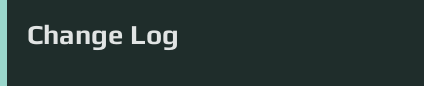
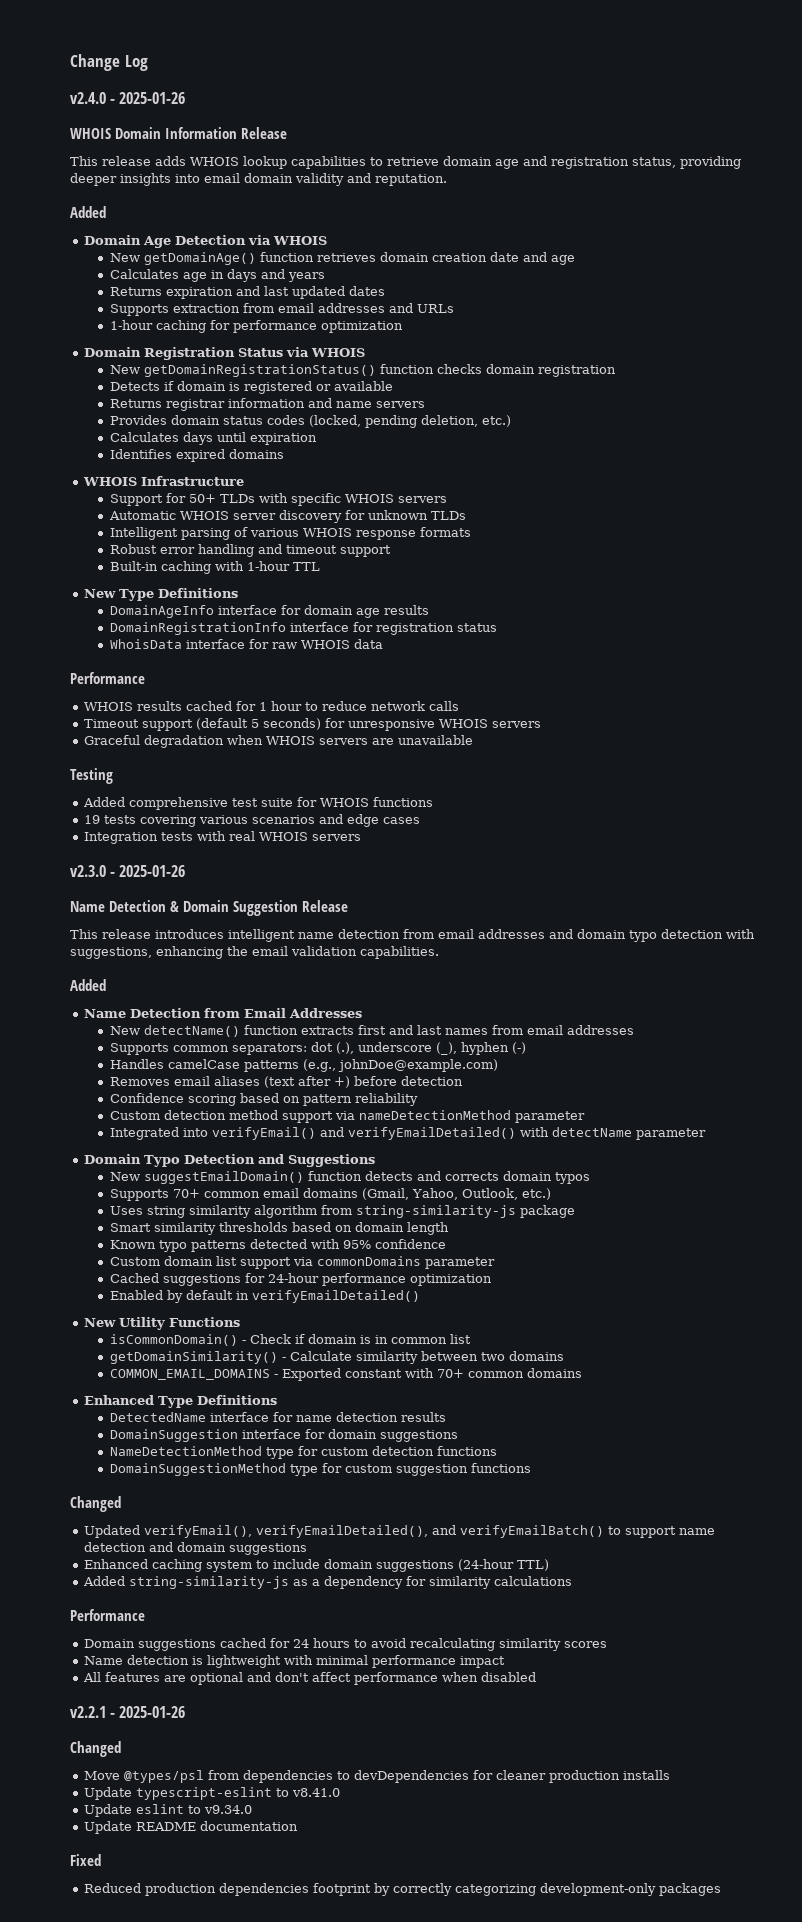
(180, 38) none -> [70,92,186,104] [70,127,287,139] [70,156,741,169] [70,173,447,186] [70,206,106,218] [84,235,328,248] [109,252,575,265] [109,269,325,282] [109,286,385,299] [109,303,454,316] [109,320,403,333] [84,347,366,360] [109,364,616,377] [109,381,393,394] [109,398,425,411] [109,415,511,428] [109,432,317,445] [109,449,284,462] [83,476,245,486] [109,493,447,506] [108,510,466,523] [109,527,471,540] [109,544,391,557] [109,561,320,574] [84,588,239,601] [109,605,429,618] [109,622,497,635] [109,639,383,649] [70,672,145,684] [84,701,460,711] [84,718,542,731] [84,735,474,748] [70,768,113,784] [83,797,434,810] [84,814,421,827] [84,831,362,844] [70,865,186,877] [70,900,348,916] [70,929,755,942] [70,946,439,959] [70,979,106,991] [84,1008,363,1018] [109,1025,634,1037] [109,1042,526,1055] [109,1059,498,1072] [109,1076,463,1088] [109,1093,418,1106] [109,1110,585,1123] [109,1127,706,1140] [84,1154,376,1167] [109,1171,590,1184] [109,1188,551,1201] [109,1205,575,1218] [109,1222,449,1235] [109,1239,446,1252] [109,1256,495,1269] [109,1273,492,1286] [109,1290,420,1303] [84,1317,241,1330] [109,1334,471,1346] [109,1351,564,1364] [109,1368,582,1381] [84,1395,278,1408] [109,1412,446,1422] [109,1429,458,1442] [109,1446,497,1459] [109,1463,531,1476] [70,1496,121,1512] [84,1525,716,1538] [84,1542,308,1555] [84,1559,550,1572] [83,1576,573,1589] [70,1609,145,1621] [84,1638,608,1651] [84,1655,506,1668] [83,1672,537,1685] [70,1706,186,1718] [70,1741,121,1757] [84,1770,671,1783] [84,1787,341,1800] [84,1804,253,1817] [84,1821,299,1834] [70,1854,101,1866] [84,1883,722,1896] // v2.4.0 - 2025-01-26 // WHOIS Domain Information Release // This release adds WHOIS lookup capabilities to retrieve domain age and registration status, providing deeper insights into email domain validity and reputation. // Added // Domain Age Detection via WHOIS // New getDomainAge() function retrieves domain creation date and age // Calculates age in days and years // Returns expiration and last updated dates // Supports extraction from email addresses and URLs // 1-hour caching for performance optimization // Domain Registration Status via WHOIS // New getDomainRegistrationStatus() function checks domain registration // Detects if domain is registered or available // Returns registrar information and name servers // Provides domain status codes (locked, pending deletion, etc.) // Calculates days until expiration // Identifies expired domains // WHOIS Infrastructure // Support for 50+ TLDs with specific WHOIS servers // Automatic WHOIS server discovery for unknown TLDs // Intelligent parsing of various WHOIS response formats // Robust error handling and timeout support // Built-in caching with 1-hour TTL // New Type Definitions // DomainAgeInfo interface for domain age results // DomainRegistrationInfo interface for registration status // WhoisData interface for raw WHOIS data // Performance // WHOIS results cached for 1 hour to reduce network calls // Timeout support (default 5 seconds) for unresponsive WHOIS servers // Graceful degradation when WHOIS servers are unavailable // Testing // Added comprehensive test suite for WHOIS functions // 19 tests covering various scenarios and edge cases // Integration tests with real WHOIS servers // v2.3.0 - 2025-01-26 // Name Detection & Domain Suggestion Release // This release introduces intelligent name detection from email addresses and domain typo detection with suggestions, enhancing the email validation capabilities. // Added // Name Detection from Email Addresses // New detectName() function extracts first and last names from email addresses // Supports common separators: dot (.), underscore (_), hyphen (-) // Handles camelCase patterns (e.g., johnDoe@example.com) // Removes email aliases (text after +) before detection // Confidence scoring based on pattern reliability // Custom detection method support via nameDetectionMethod parameter // Integrated into verifyEmail() and verifyEmailDetailed() with detectName parameter // Domain Typo Detection and Suggestions // New suggestEmailDomain() function detects and corrects domain typos // Supports 70+ common email domains (Gmail, Yahoo, Outlook, etc.) // Uses string similarity algorithm from string-similarity-js package // Smart similarity thresholds based on domain length // Known typo patterns detected with 95% confidence // Custom domain list support via commonDomains parameter // Cached suggestions for 24-hour performance optimization // Enabled by default in verifyEmailDetailed() // New Utility Functions // isCommonDomain() - Check if domain is in common list // getDomainSimilarity() - Calculate similarity between two domains // COMMON_EMAIL_DOMAINS - Exported constant with 70+ common domains // Enhanced Type Definitions // DetectedName interface for name detection results // DomainSuggestion interface for domain suggestions // NameDetectionMethod type for custom detection functions // DomainSuggestionMethod type for custom suggestion functions // Changed // Updated verifyEmail(), verifyEmailDetailed(), and verifyEmailBatch() to support name detection and domain suggestions // Enhanced caching system to include domain suggestions (24-hour TTL) // Added string-similarity-js as a dependency for similarity calculations // Performance // Domain suggestions cached for 24 hours to avoid recalculating similarity scores // Name detection is lightweight with minimal performance impact // All features are optional and don't affect performance when disabled // v2.2.1 - 2025-01-26 // Changed // Move @types/psl from dependencies to devDependencies for cleaner production installs // Update typescript-eslint to v8.41.0 // Update eslint to v9.34.0 // Update README documentation // Fixed // Reduced production dependencies footprint by correctly categorizing development-only packages

